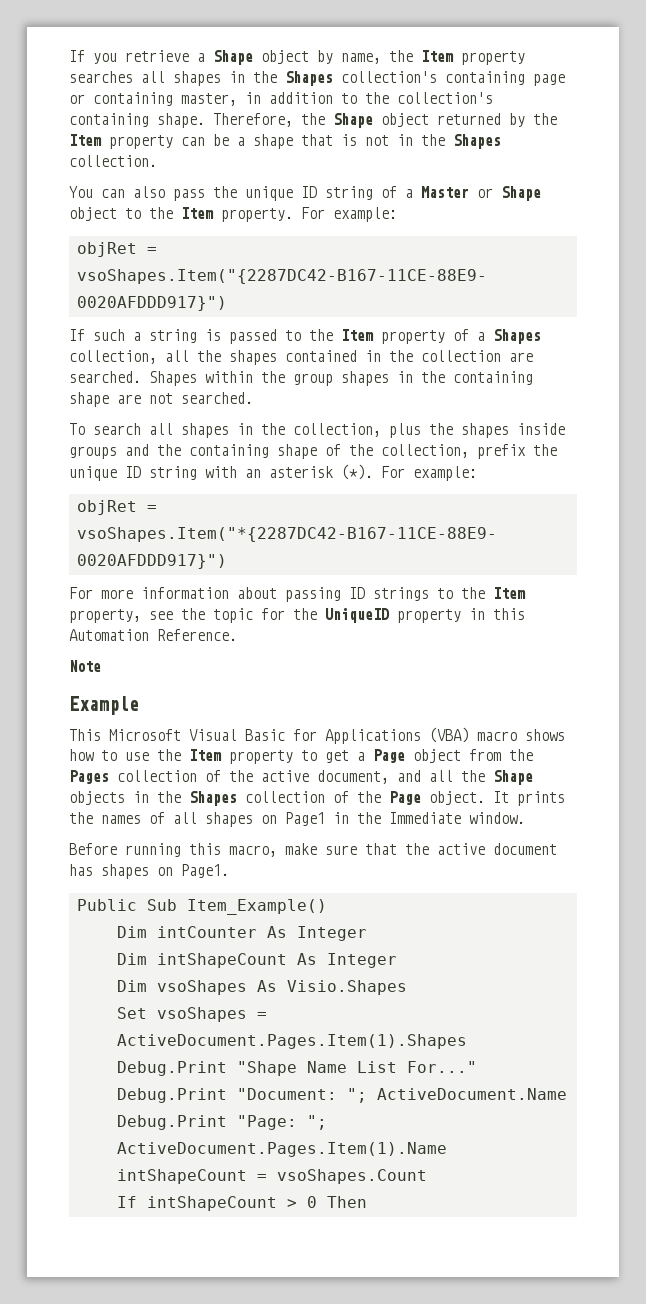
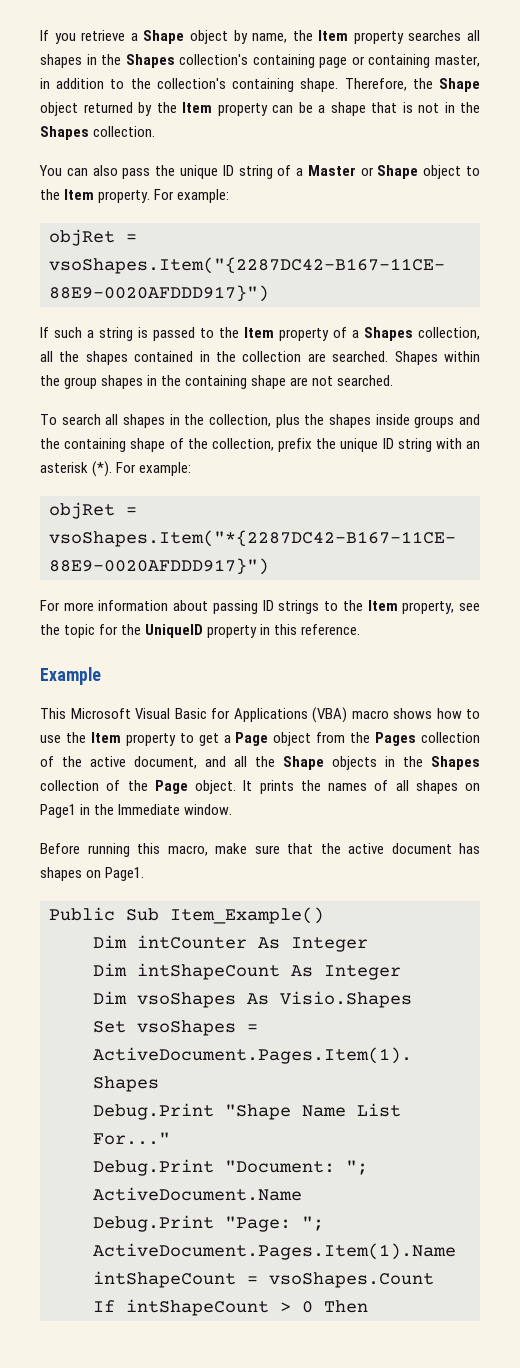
[69,629,237,641] [69,660,101,672] Automation Reference. // Note -> [301,624,361,635] reference.

